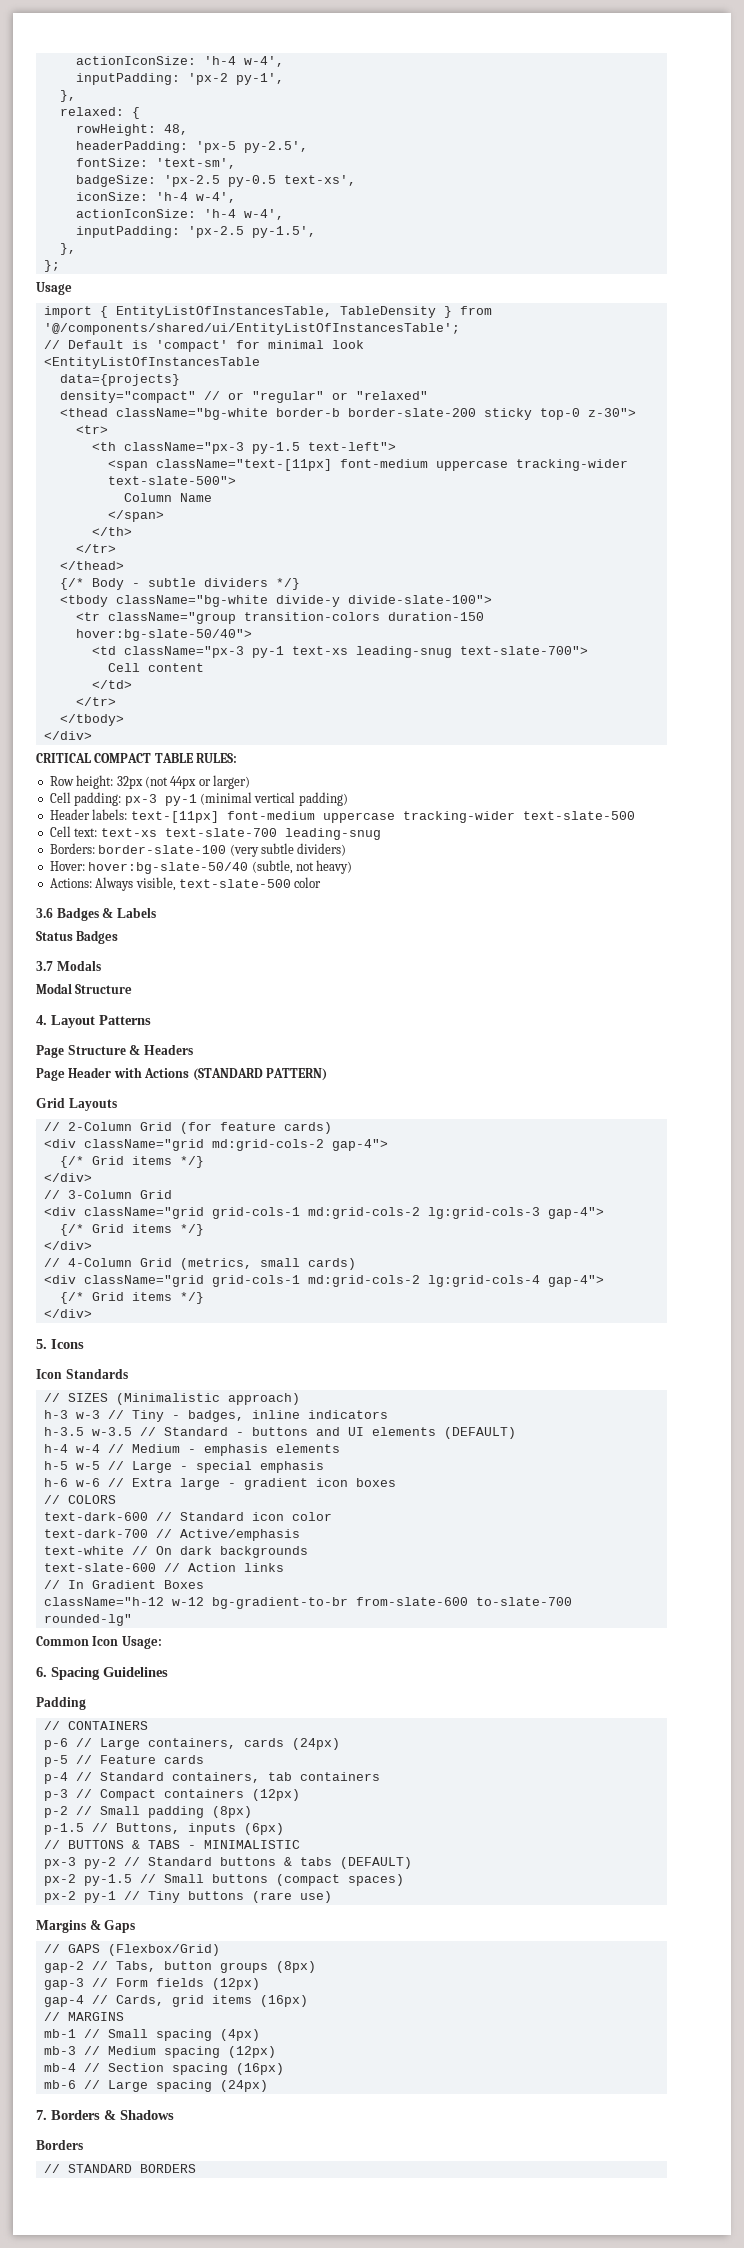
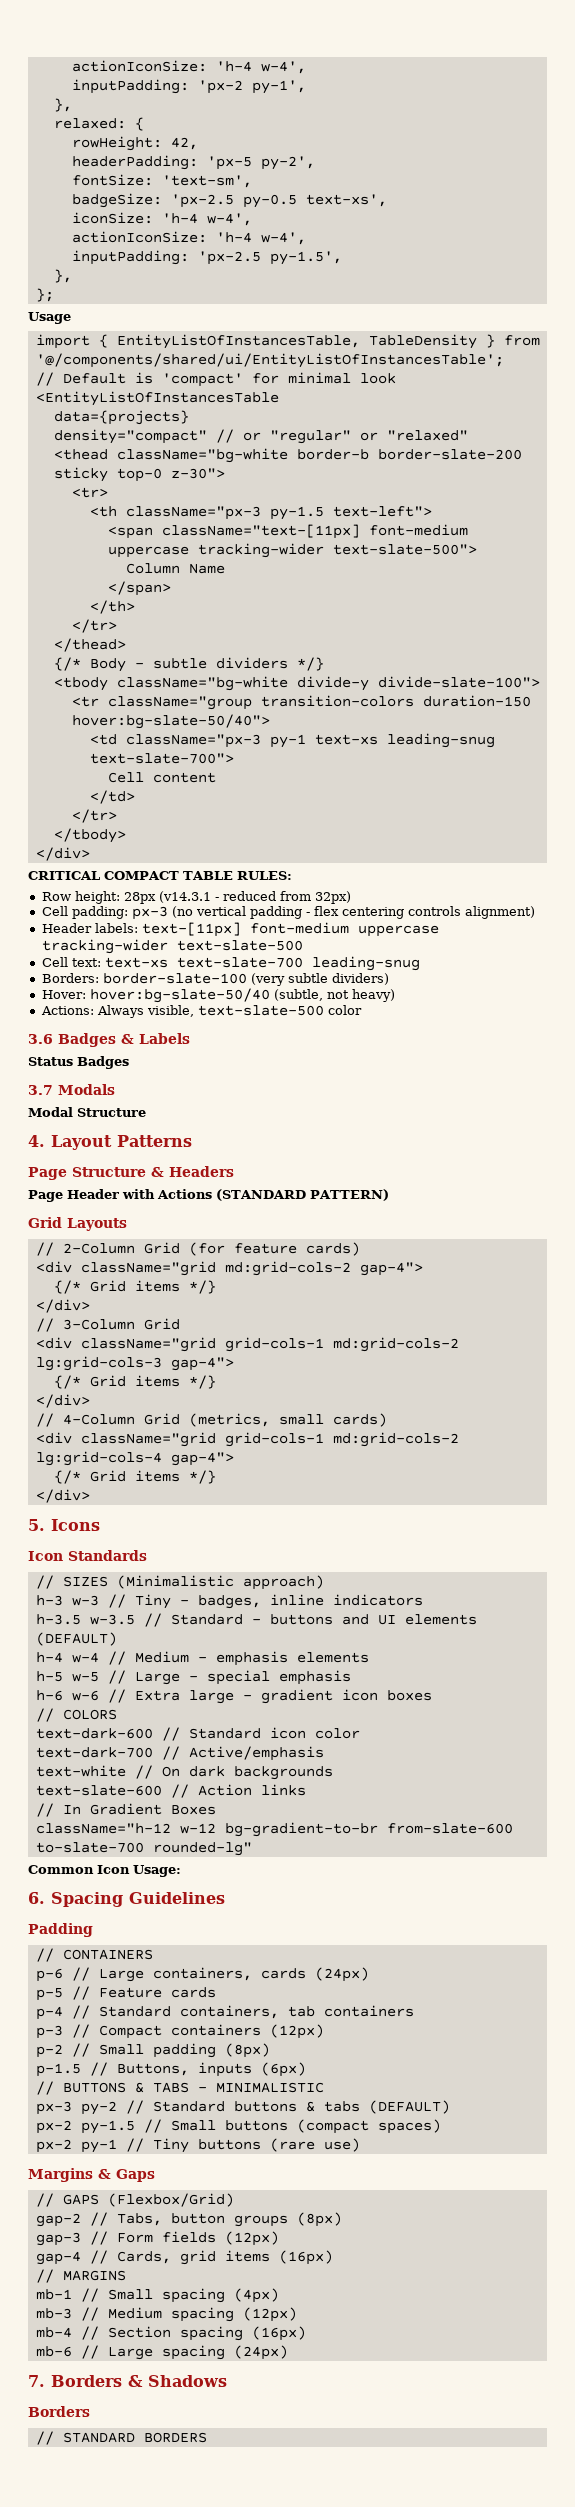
[163,124,188,135] 48, -> [170,137,198,150] 42,
[243,141,308,153] py-2.5', -> [260,156,315,170] py-2',
[116,775,250,789] [49,792,348,806] 32px (not 44px or larger) // Cell padding: px-3 py-1 (minimal vertical padding) -> [123,891,351,904] [41,906,535,920] 28px (v14.3.1 - reduced from 32px) // Cell padding: px-3 (no vertical padding - flex centering controls alignment)

